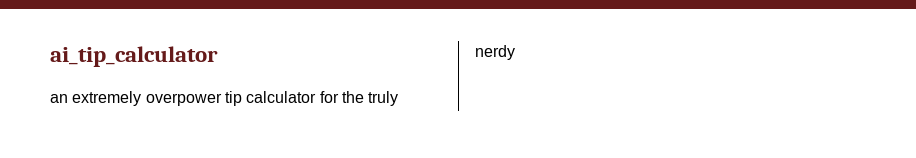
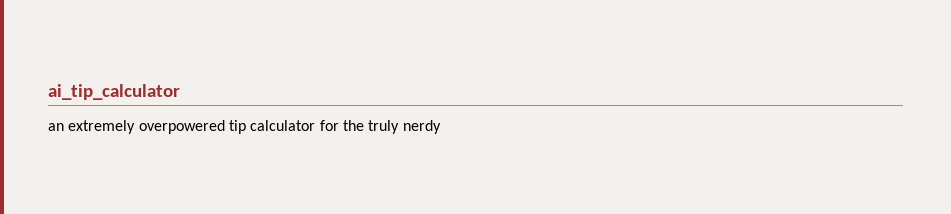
[145,93,222,106] overpower -> [138,120,225,134] overpowered

